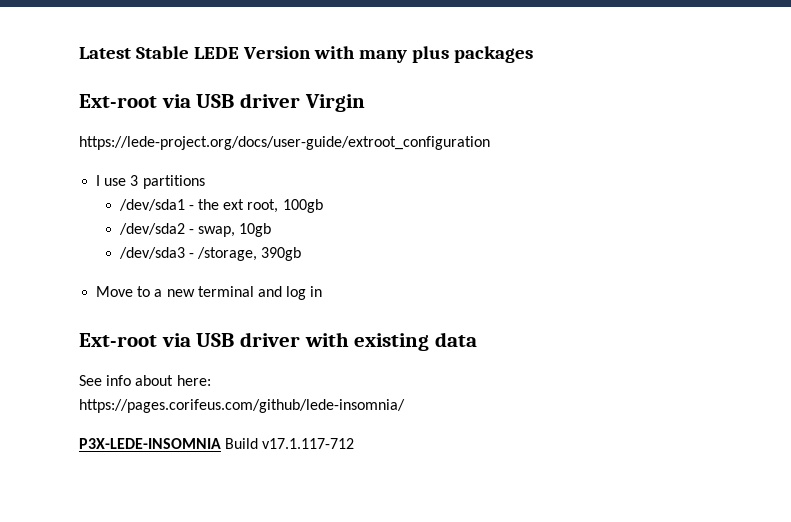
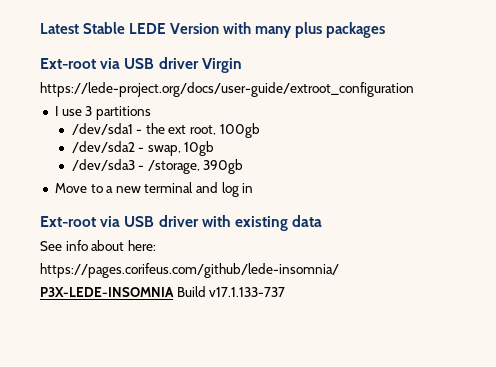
[262,438,355,449] v17.1.117-712 -> [209,287,286,297] v17.1.133-737

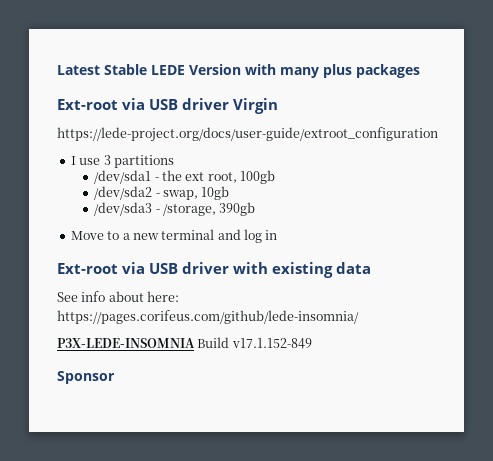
[209,287,286,297] v17.1.133-737 -> [231,338,312,349] [57,371,115,384] v17.1.152-849 // Sponsor

